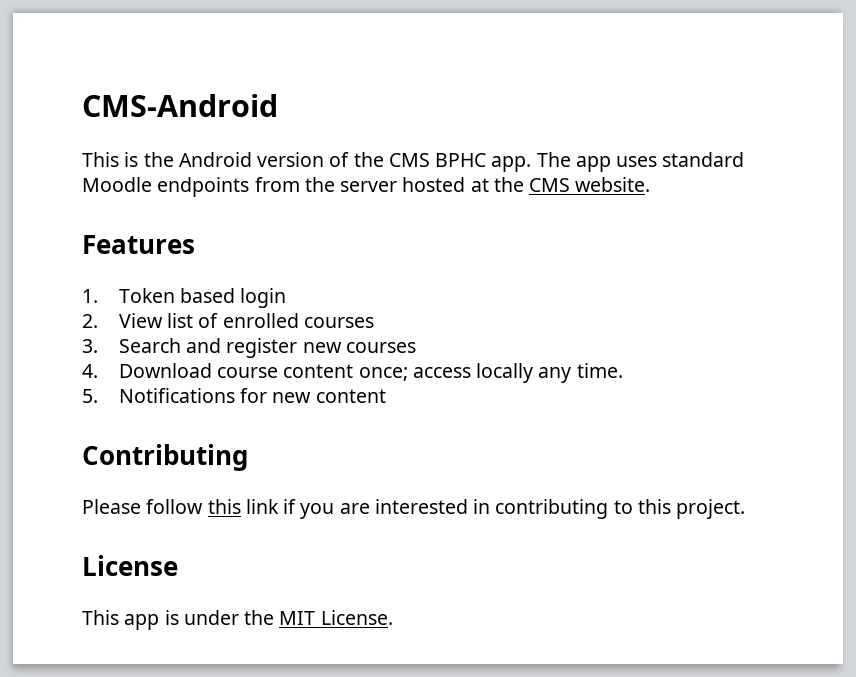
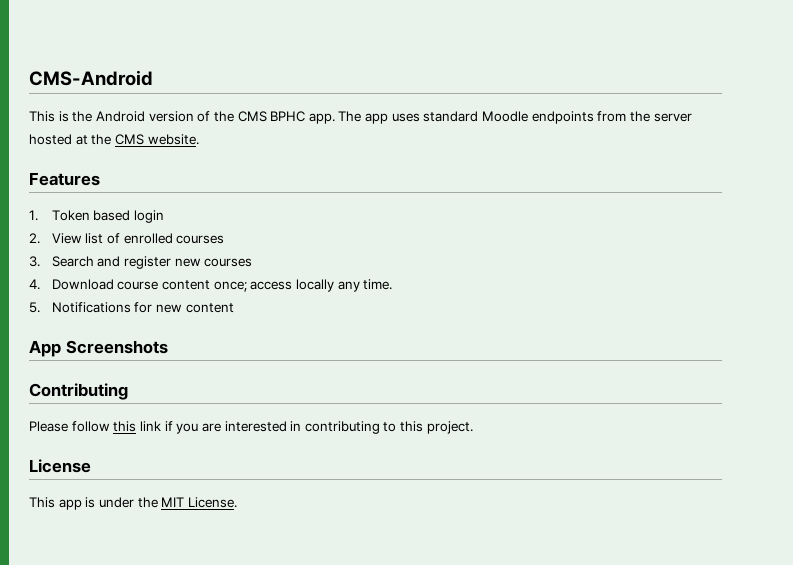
(386, 396) none -> [29,340,168,357] // App Screenshots

